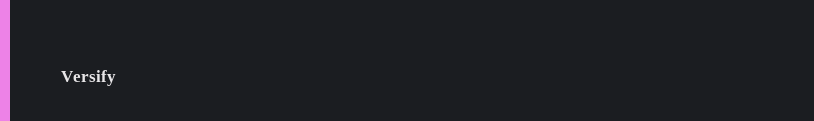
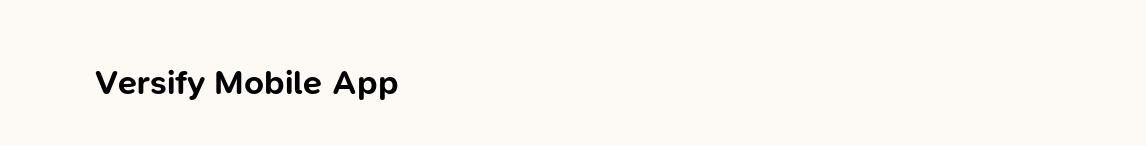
(116, 78) none -> [214,69,399,100] Mobile App

